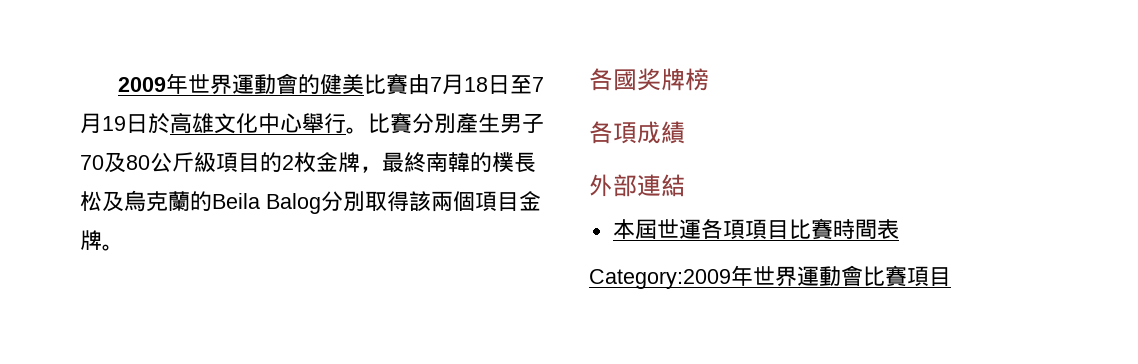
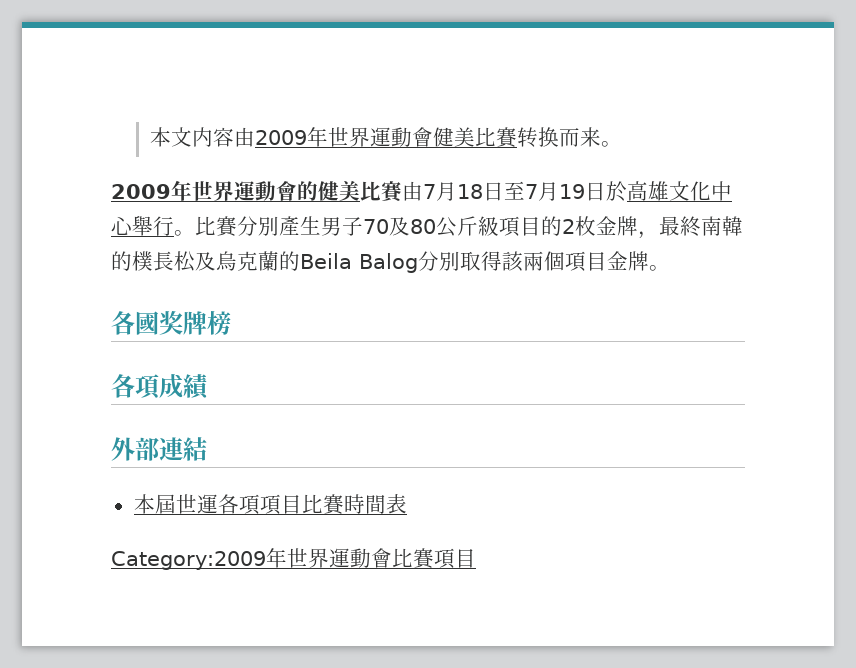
(118, 84) none -> [150,127,623,148] 本文内容由2009年世界運動會健美比賽转换而来。 //

